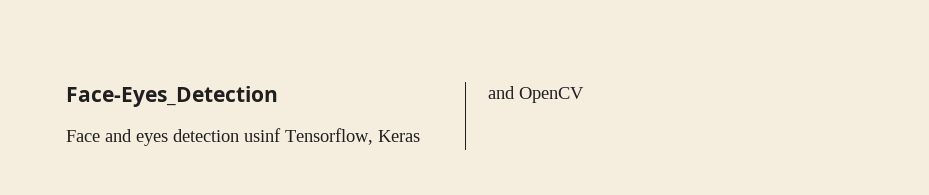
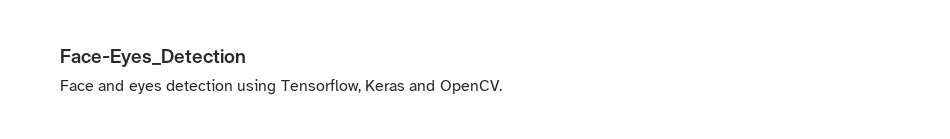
[244,128,281,142] usinf -> [237,79,277,95] using
[519,87,584,103] OpenCV -> [439,80,502,94] OpenCV.

